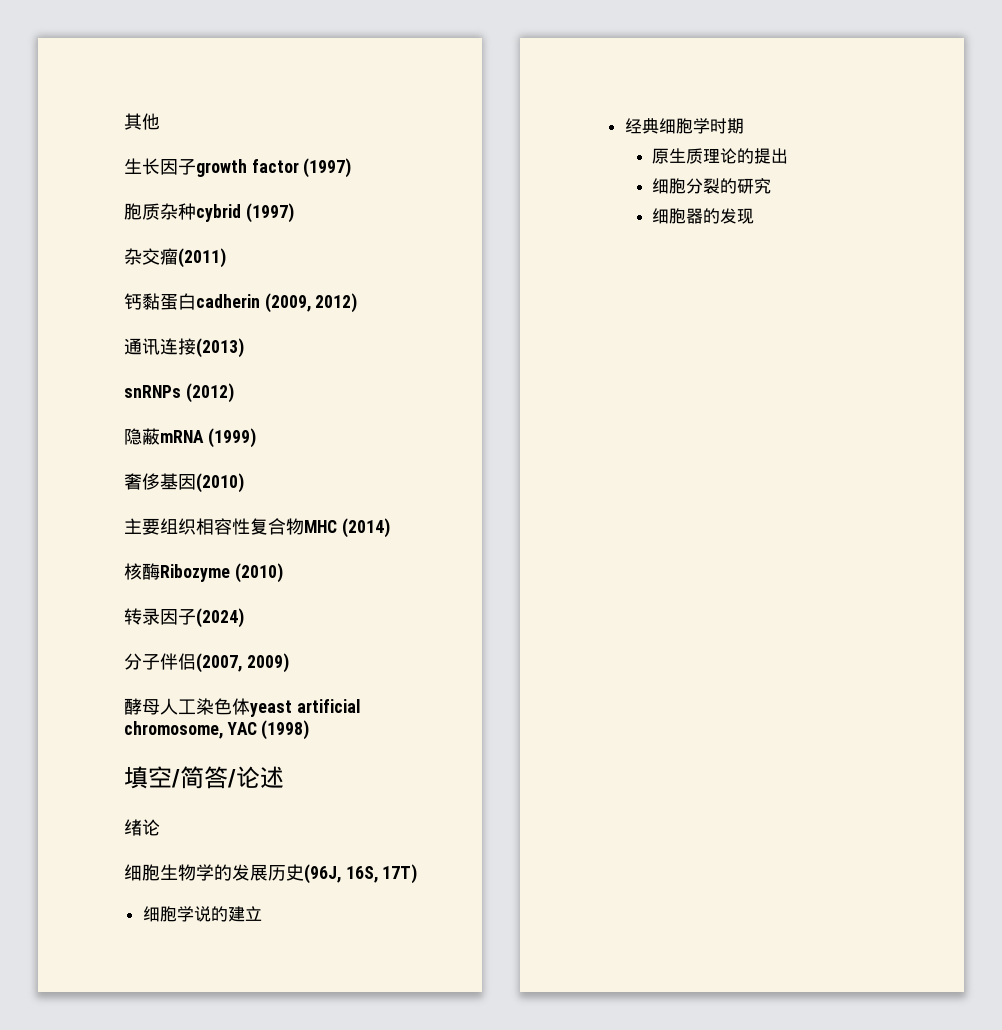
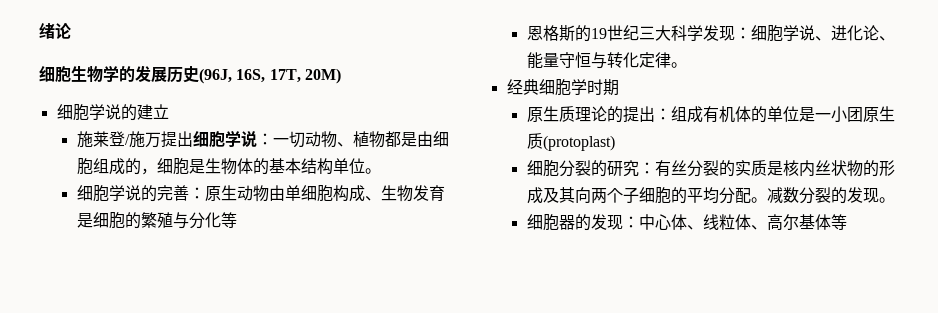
[124,113,160,130] [124,158,352,178] [124,203,294,223] [124,248,226,268] [124,293,358,313] [124,338,244,358] [124,383,234,403] [124,428,256,448] [124,473,244,493] [124,518,390,538] [124,563,283,583] [124,608,244,628] [124,653,289,673] [124,698,360,717] [124,720,310,740] [124,766,284,789] 其他 // 生长因子growth factor (1997) // 胞质杂种cybrid (1997) // 杂交瘤(2011) // 钙黏蛋白cadherin (2009, 2012) // 通讯连接(2013) // snRNPs (2012) // 隐蔽mRNA (1999) // 奢侈基因(2010) // 主要组织相容性复合物MHC (2014) // 核酶Ribozyme (2010) // 转录因子(2024) // 分子伴侣(2007, 2009) // 酵母人工染色体yeast artificial chromosome, YAC (1998) // 填空/简答/论述 // -> (39, 31) none
[382,864,418,884] 17T) -> [269,68,341,84] 17T, 20M)
(262, 913) none -> [76,130,449,148] [76,158,381,175] [76,185,445,202] [76,212,237,229] [526,25,895,42] [526,52,687,69] // 施莱登/施万提出细胞学说：一切动物、植物都是由细胞组成的，细胞是生物体的基本结构单位。 // 细胞学说的完善：原生动物由单细胞构成、生物发育是细胞的繁殖与分化等 // 恩格斯的19世纪三大科学发现：细胞学说、进化论、能量守恒与转化定律。
[652,178,772,194] [652,208,755,224] // 细胞分裂的研究 // 细胞器的发现 -> [654,106,895,123] [526,133,615,151] [526,160,895,177] [526,187,895,204] [526,214,847,231] ：组成有机体的单位是一小团原生质(protoplast) // 细胞分裂的研究：有丝分裂的实质是核内丝状物的形成及其向两个子细胞的平均分配。减数分裂的发现。 // 细胞器的发现：中心体、线粒体、高尔基体等

